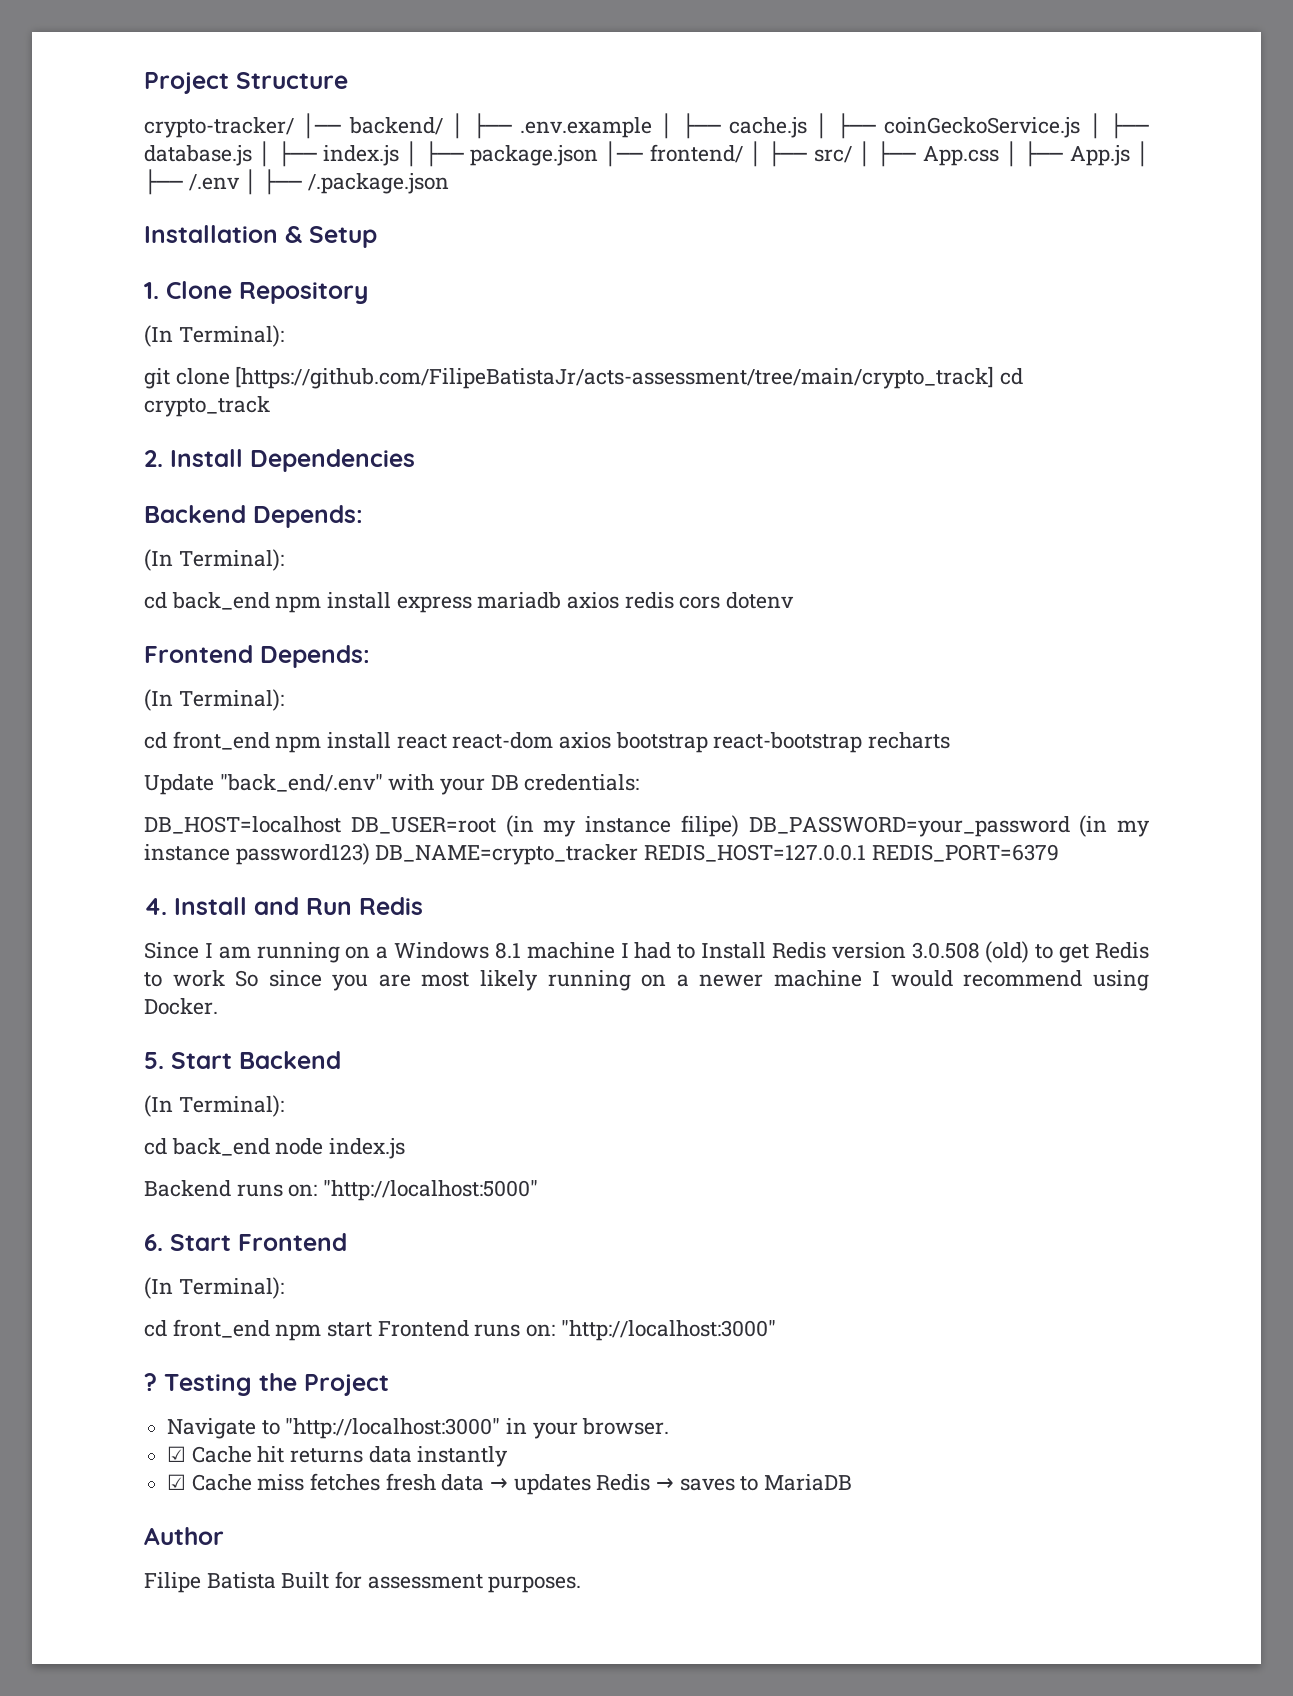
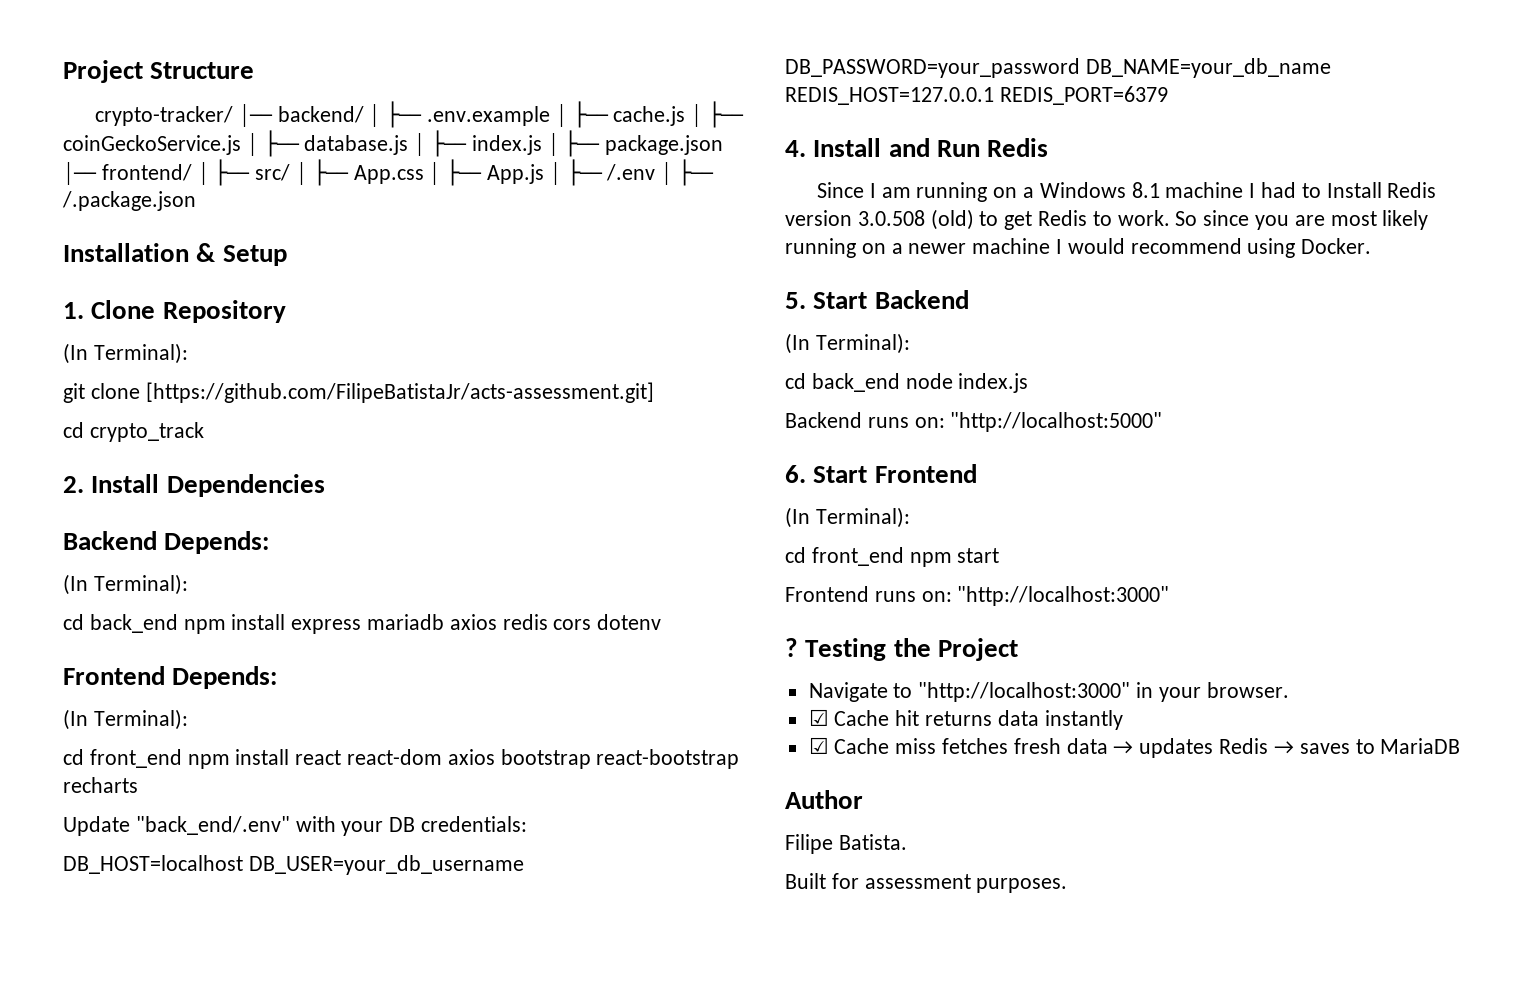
[235,366,995,389] [https://github.com/FilipeBatistaJr/acts-assessment/tree/main/crypto_track] -> [145,382,654,403] [https://github.com/FilipeBatistaJr/acts-assessment.git] //
[350,815,1150,837] [144,843,639,865] DB_USER=root (in my instance filipe) DB_PASSWORD=your_password (in my instance password123) DB_NAME=crypto_tracker -> [248,855,524,875] [785,58,1331,78] DB_USER=your_db_username DB_PASSWORD=your_password DB_NAME=your_db_name
[172,970,225,987] work -> [1117,210,1170,226] work.
(373, 1329) none -> (1000, 555) //
[206,1572,276,1589] Batista -> [838,834,907,850] Batista. //

